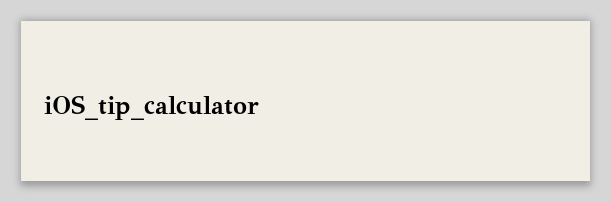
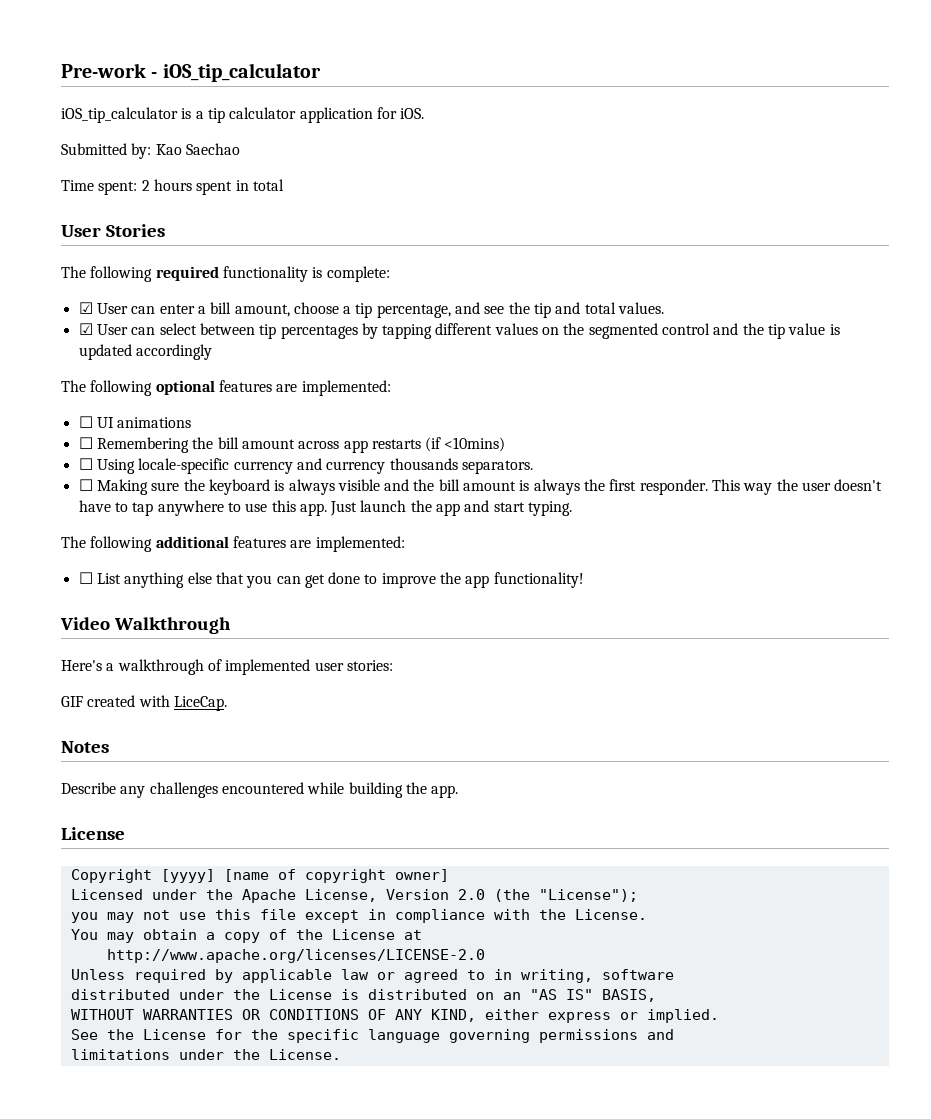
[44,95,259,120] iOS_tip_calculator -> [61,63,321,82] [61,107,425,123] [61,143,240,159] [61,179,284,195] [61,224,165,237] [61,266,390,282] [78,302,665,318] [78,323,840,339] [78,344,212,360] [61,380,391,396] [78,416,192,428] [78,437,506,453] [78,458,533,474] [78,479,883,495] [78,500,573,516] [61,536,405,552] [78,572,584,588] [60,617,231,634] [61,659,393,675] [61,695,227,711] [61,741,109,753] [61,782,459,798] [61,827,125,840] [70,869,449,883] [70,889,638,903] [70,909,647,923] [70,929,422,943] [106,949,485,963] [70,969,674,983] [70,989,656,1002] [70,1009,719,1023] [70,1029,674,1043] [70,1049,341,1060] Pre-work - iOS_tip_calculator // iOS_tip_calculator is a tip calculator application for iOS. // Submitted by: Kao Saechao // Time spent: 2 hours spent in total // User Stories // The following required functionality is complete: // ☑ User can enter a bill amount, choose a tip percentage, and see the tip and total values. // ☑ User can select between tip percentages by tapping different values on the segmented control and the tip value is updated accordingly // The following optional features are implemented: // ☐ UI animations // ☐ Remembering the bill amount across app restarts (if <10mins) // ☐ Using locale-specific currency and currency thousands separators. // ☐ Making sure the keyboard is always visible and the bill amount is always the first responder. This way the user doesn't have to tap anywhere to use this app. Just launch the app and start typing. // The following additional features are implemented: // ☐ List anything else that you can get done to improve the app functionality! // Video Walkthrough // Here's a walkthrough of implemented user stories: // GIF created with LiceCap. // Notes // Describe any challenges encountered while building the app. // License // Copyright [yyyy] [name of copyright owner] // Licensed under the Apache License, Version 2.0 (the "License"); // you may not use this file except in compliance with the License. // You may obtain a copy of the License at // http://www.apache.org/licenses/LICENSE-2.0 // Unless required by applicable law or agreed to in writing, software // distributed under the License is distributed on an "AS IS" BASIS, // WITHOUT WARRANTIES OR CONDITIONS OF ANY KIND, either express or implied. // See the License for the specific language governing permissions and // limitations under the License.

